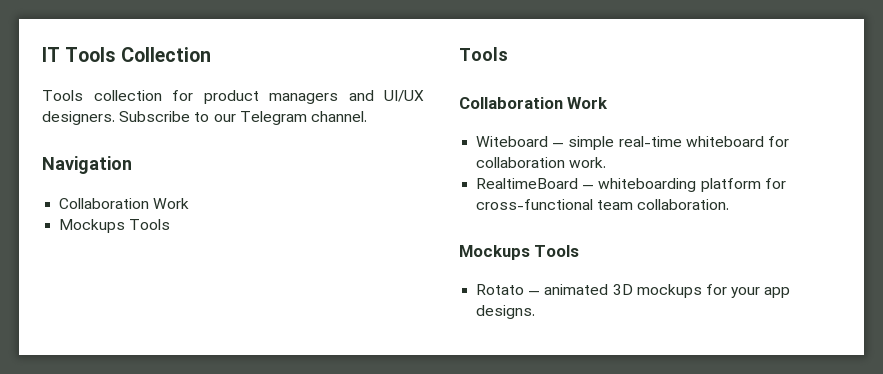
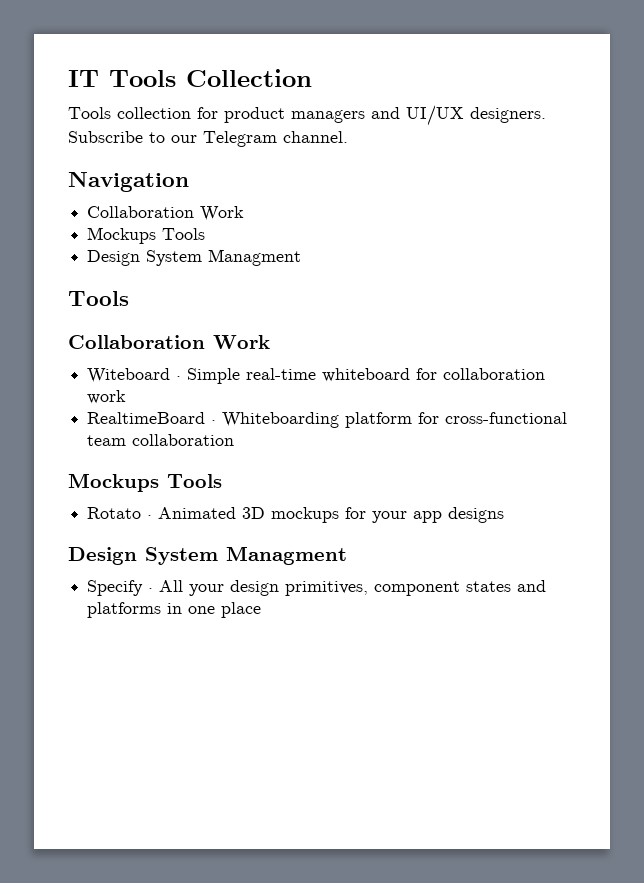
(171, 224) none -> [87,249,302,266] // Design System Managment
[552,136,615,150] — simple -> [176,368,241,384] · Simple
[569,157,607,168] work. -> [87,390,127,404] work
[582,178,697,192] — whiteboarding -> [211,412,340,428] · Whiteboarding
[637,199,730,210] collaboration. -> [132,434,235,446] collaboration
[528,284,609,295] — animated -> [147,507,237,519] · Animated
[476,305,536,319] designs. -> [448,507,505,523] [68,546,347,565] [87,580,547,596] [87,602,262,618] designs // Design System Managment // Specify · All your design primitives, component states and platforms in one place

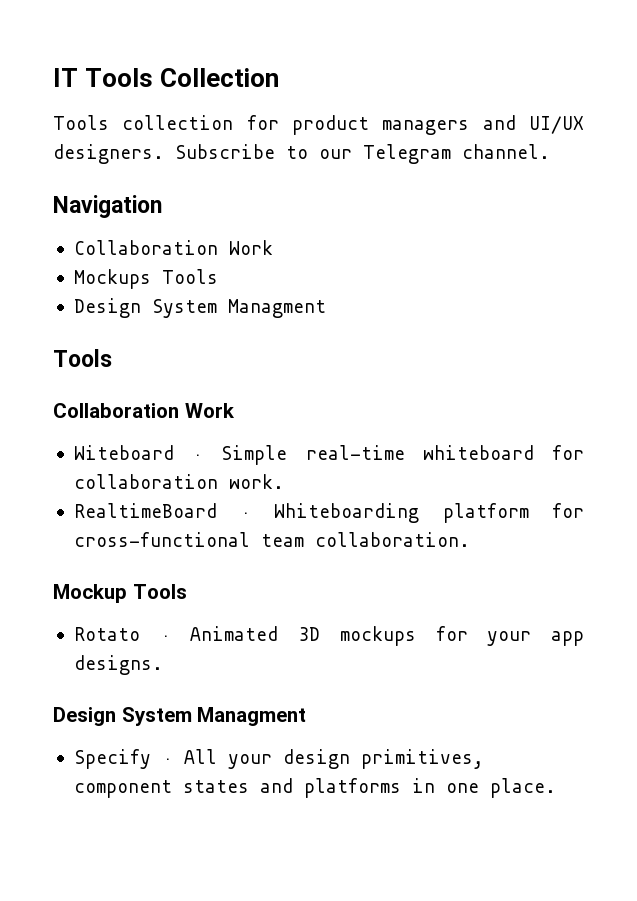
[87,390,127,404] work -> [228,474,284,489] work.
[132,434,235,446] [68,473,159,492] collaboration // Mockups -> [314,532,470,547] [53,584,127,603] collaboration. // Mockup
[448,507,505,523] designs -> [73,655,163,675] designs.
[221,602,262,618] place -> [489,778,556,798] place.

